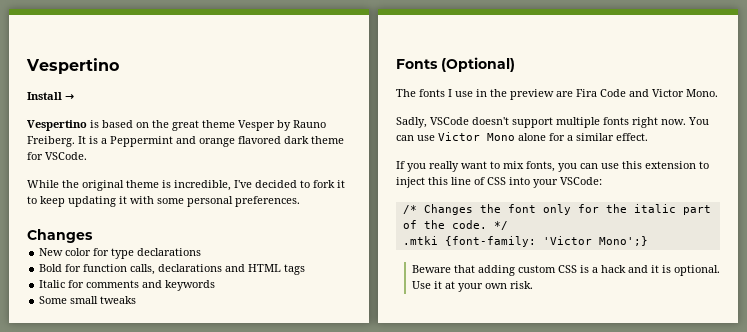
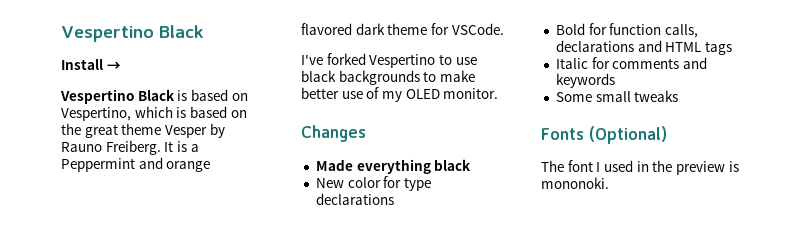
[26,58,119,74] Vespertino -> [61,25,204,42] Vespertino Black
(87, 125) none -> [137,89,248,101] [61,106,173,121] Black is based on Vespertino, which
[27,180,345,191] [27,196,300,207] [27,229,93,243] While the original theme is incredible, I've decided to fork it to keep updating it with some personal preferences. // Changes -> [301,53,477,68] [301,70,475,85] [301,87,499,102] [301,125,366,142] [315,159,472,174] I've forked Vespertino to use black backgrounds to make better use of my OLED monitor. // Changes // Made everything black
[419,89,718,100] [396,117,709,128] [396,132,648,141] [396,161,709,172] [396,177,602,188] [402,204,711,215] [402,220,508,230] [402,236,648,247] [411,265,720,276] [411,281,533,292] fonts I use in the preview are Fira Code and Victor Mono. // Sadly, VSCode doesn't support multiple fonts right now. You can use Victor Mono alone for a similar effect. // If you really want to mix fonts, you can use this extension to inject this line of CSS into your VSCode: // /* Changes the font only for the italic part of the code. */ // .mtki {font-family: 'Victor Mono';} // Beware that adding custom CSS is a hack and it is optional. Use it at your own risk. -> [567,160,739,175] [541,177,609,189] font I used in the preview is mononoki.

